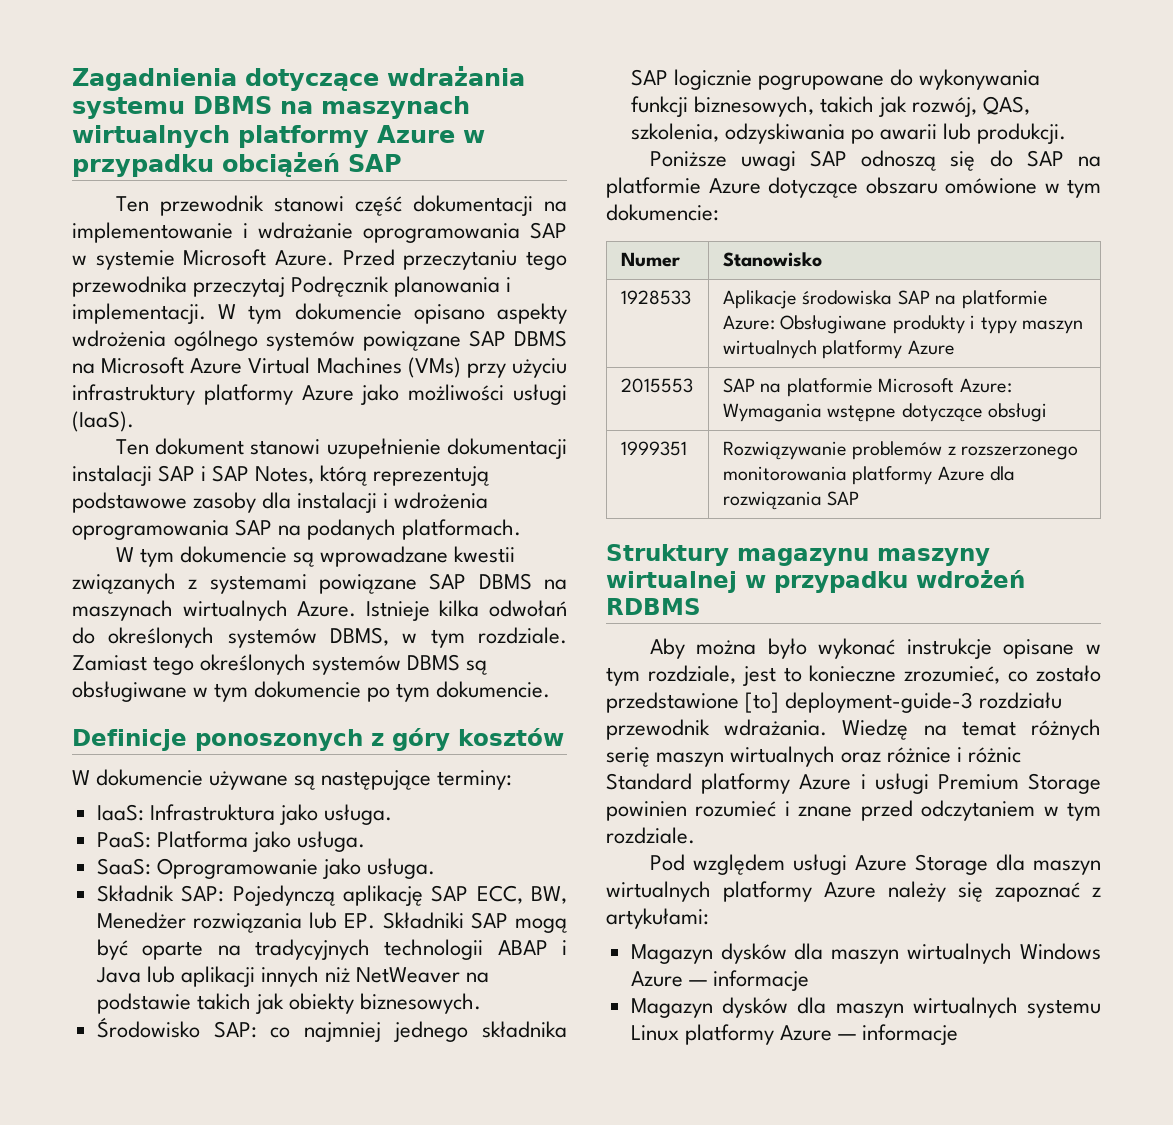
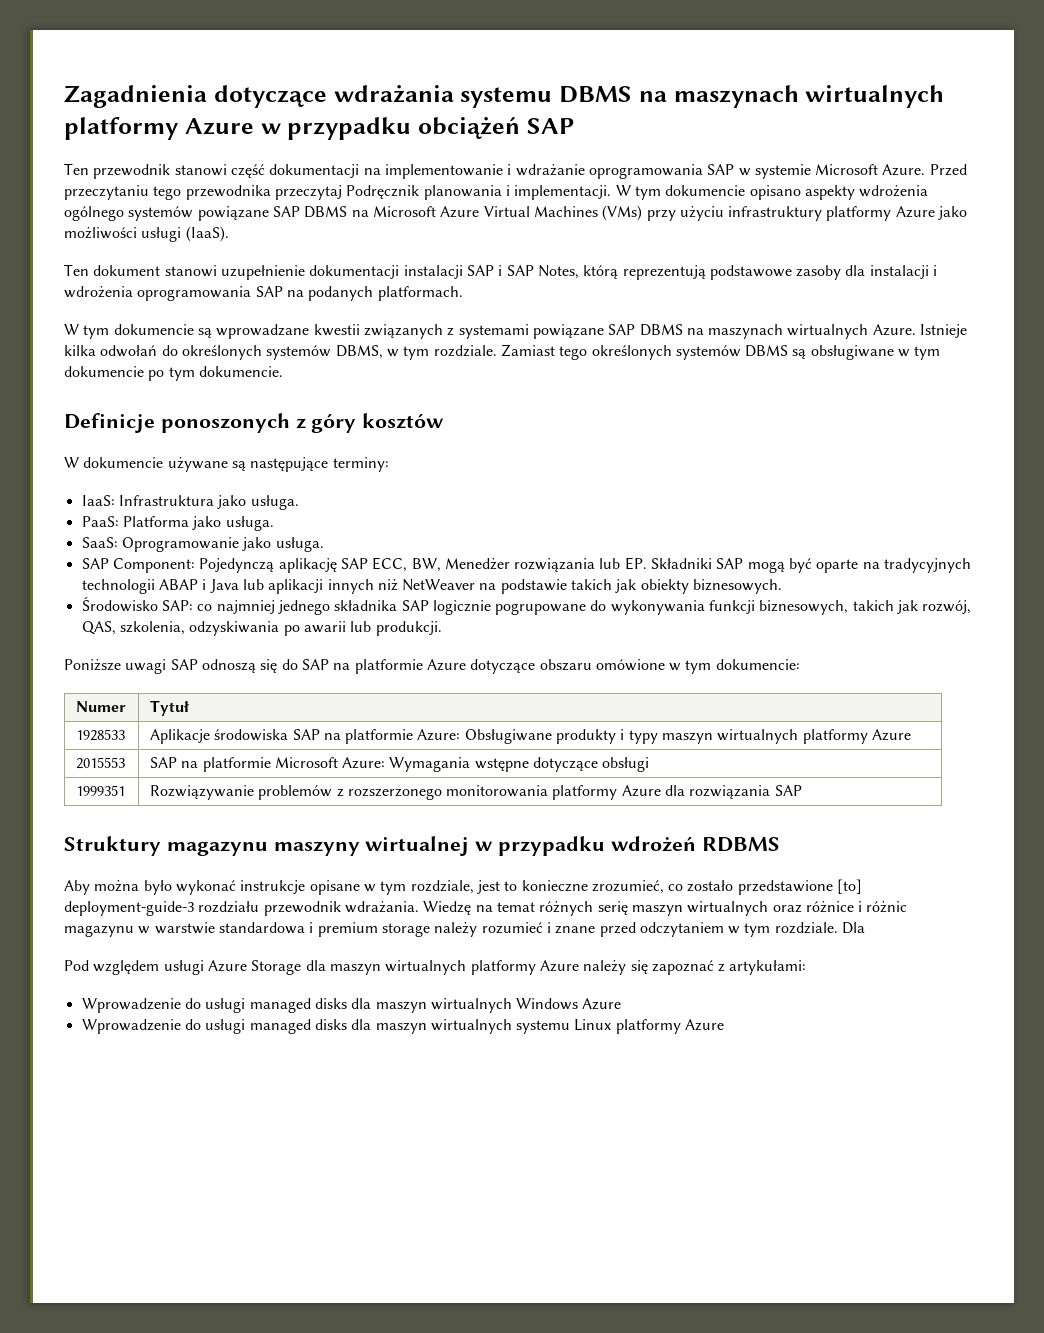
[96,885,225,902] Składnik SAP: -> [81,558,195,573] SAP Component:
[722,252,822,267] Stanowisko -> [149,700,190,716] Tytuł
[606,773,1101,794] [606,801,687,821] Standard platformy Azure i usługi Premium Storage powinien -> [64,922,478,937] magazynu w warstwie standardowa i premium storage należy
(695, 835) none -> [842,922,866,934] Dla
[630,943,787,964] Magazyn dysków -> [81,998,347,1013] Wprowadzenie do usługi managed disks
[688,970,809,991] [630,997,788,1018] — informacje // Magazyn dysków -> [81,1019,347,1034] // Wprowadzenie do usługi managed disks
[837,1024,959,1045] — informacje -> (725, 1025) none

